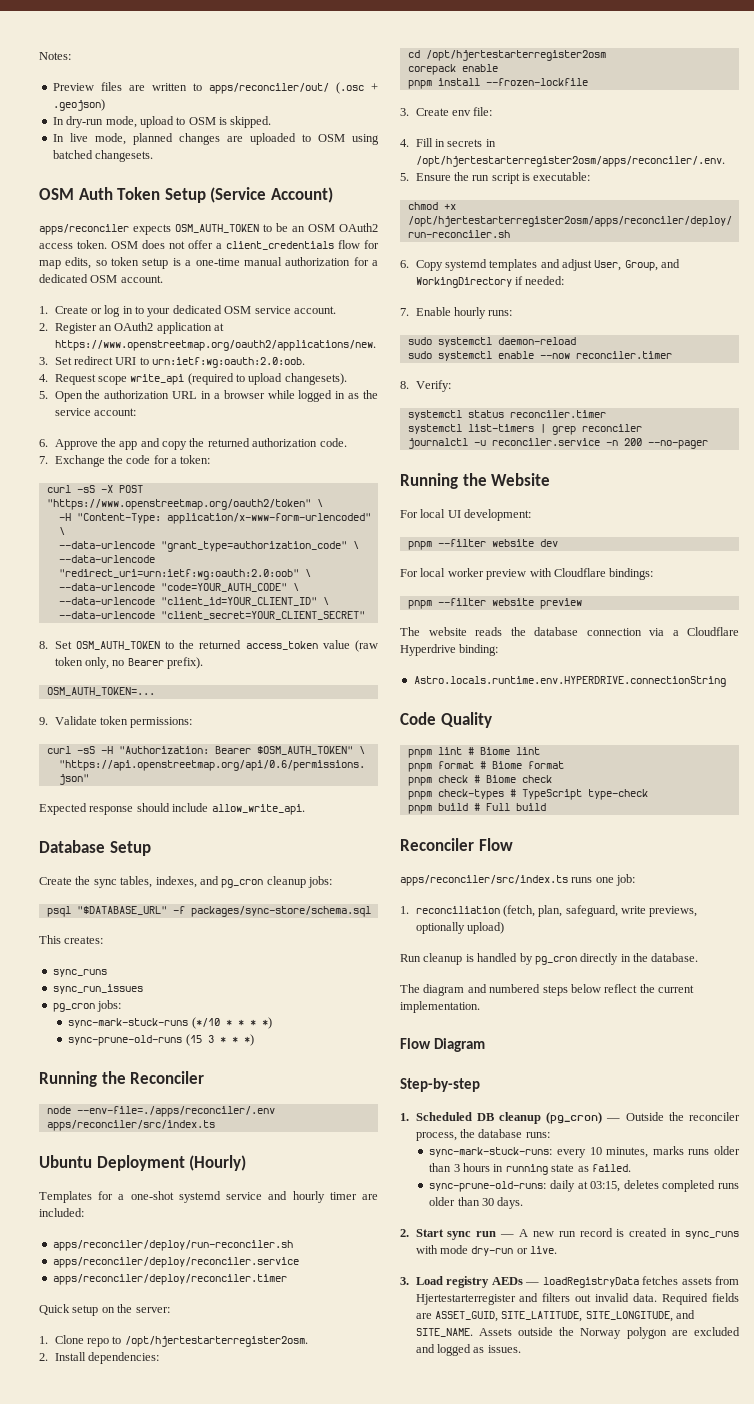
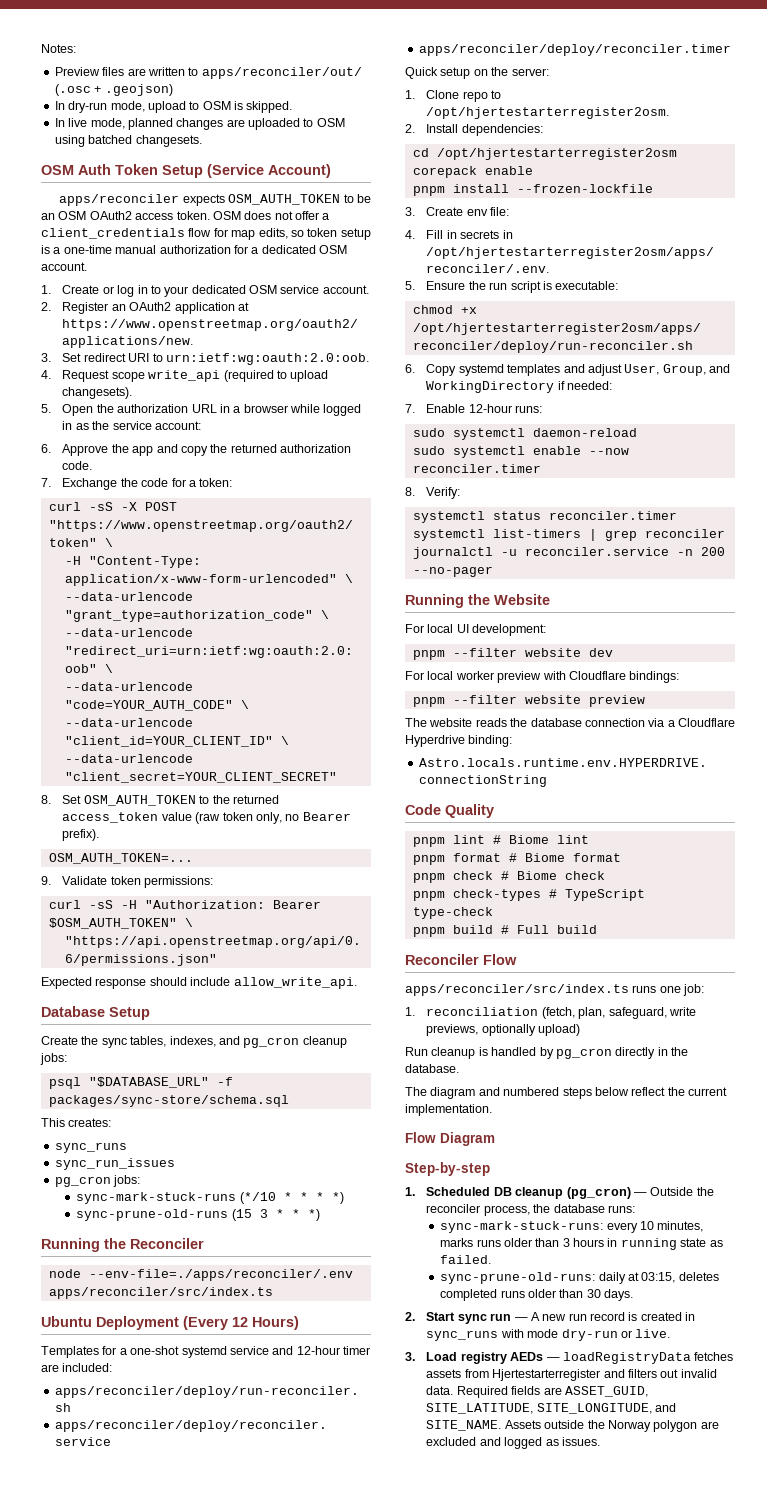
[189,1155,247,1171] (Hourly) -> [183,1316,299,1330] (Every 12 Hours)
[292,1191,325,1203] hourly -> [296,1346,340,1355] 12-hour
[453,307,486,319] hourly -> [468,404,512,413] 12-hour

